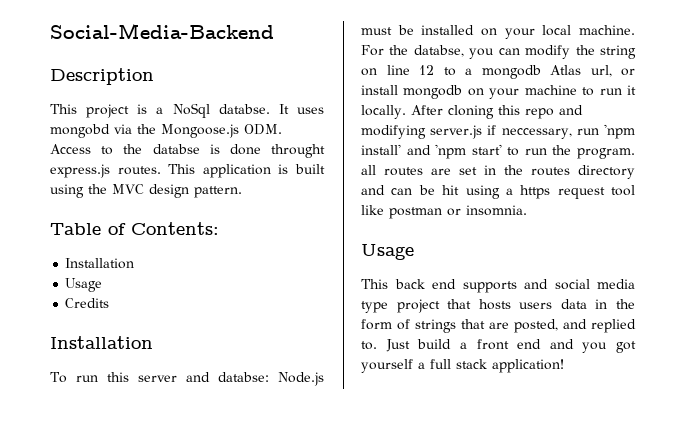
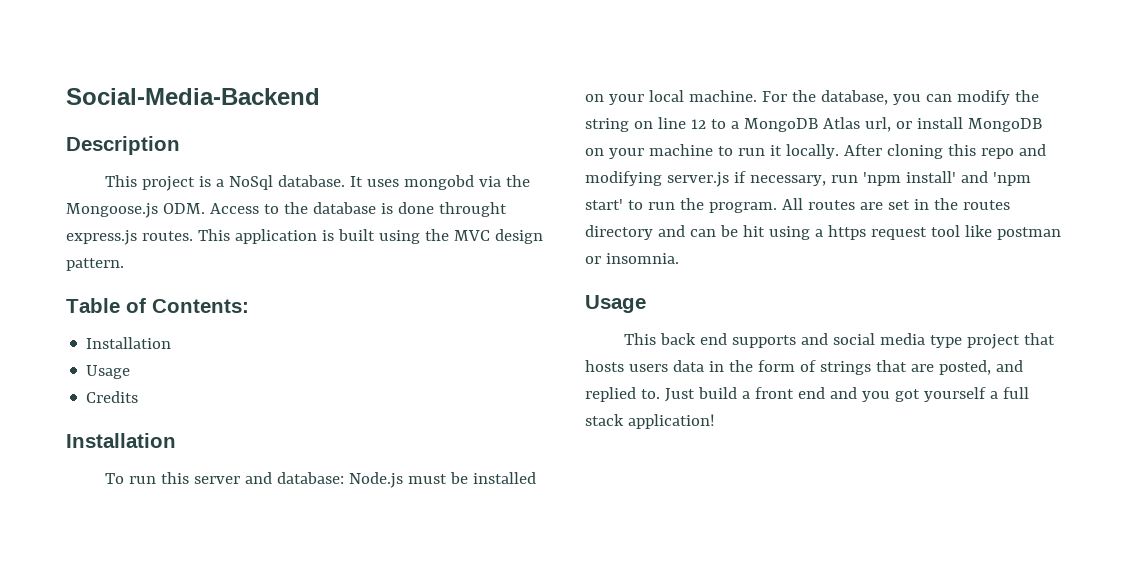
[218,104,270,114] databse. -> [278,175,346,187] database.
[152,144,200,154] databse -> [312,202,376,214] database
[217,372,269,382] databse: -> [277,472,345,484] database:
[413,45,464,57] databse, -> [820,90,888,105] database,
[481,65,541,79] mongodb -> [743,118,818,132] MongoDB
[403,85,463,99] mongodb -> [967,118,1042,132] MongoDB
[501,128,572,139] neccessary, -> [749,175,826,186] necessary,
[361,165,376,175] all -> [781,198,803,210] All

